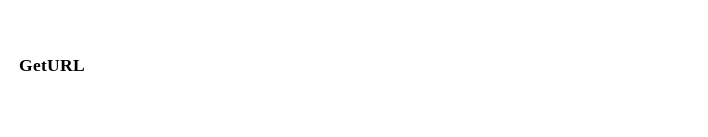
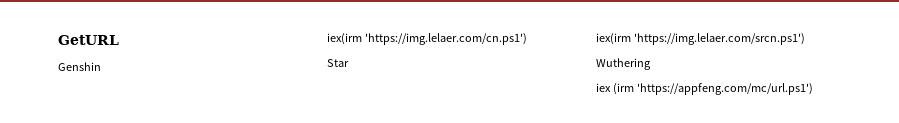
(85, 65) none -> [58,62,101,71] [327,33,527,45] [327,59,349,67] [596,33,805,45] [596,58,651,70] [596,83,813,95] // Genshin // iex(irm 'https://img.lelaer.com/cn.ps1') // Star // iex(irm 'https://img.lelaer.com/srcn.ps1') // Wuthering // iex (irm 'https://appfeng.com/mc/url.ps1')

